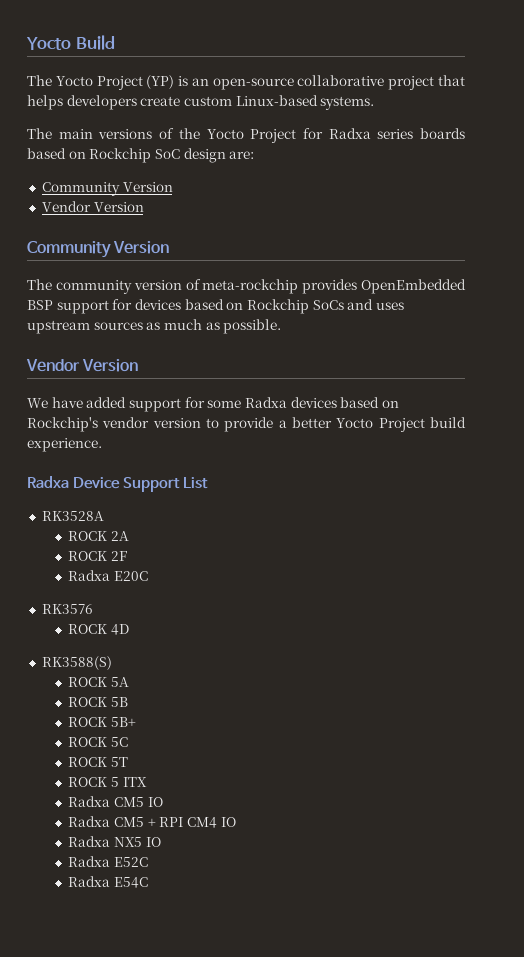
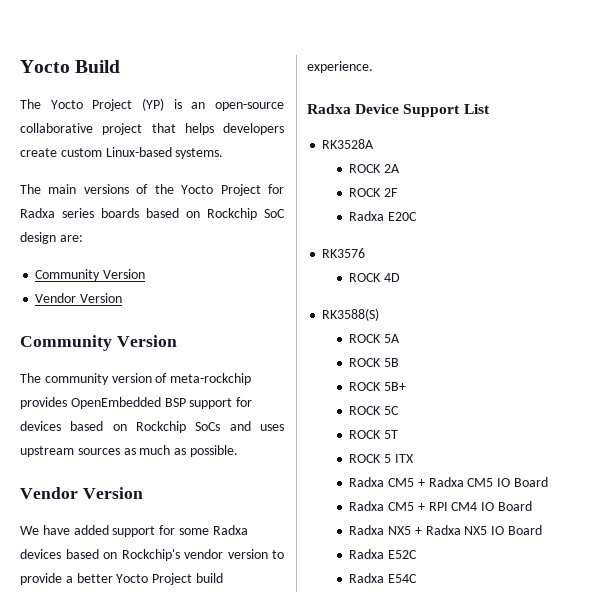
[147,797,163,807] IO -> [417,477,548,487] + Radxa CM5 IO Board
[68,836,161,847] // Radxa NX5 IO -> [497,501,532,511] [349,525,542,535] Board // Radxa NX5 + Radxa NX5 IO Board

